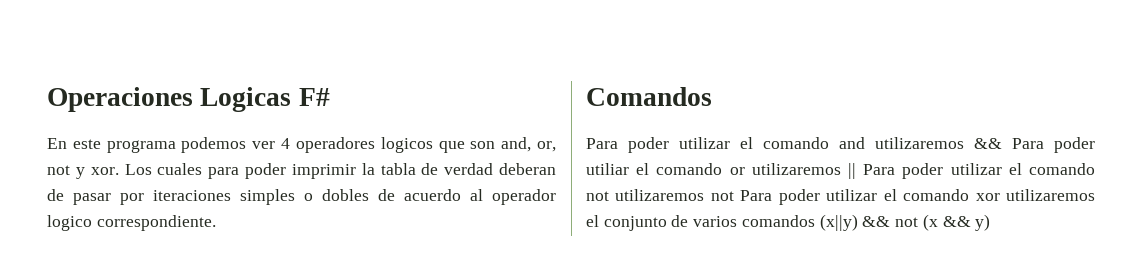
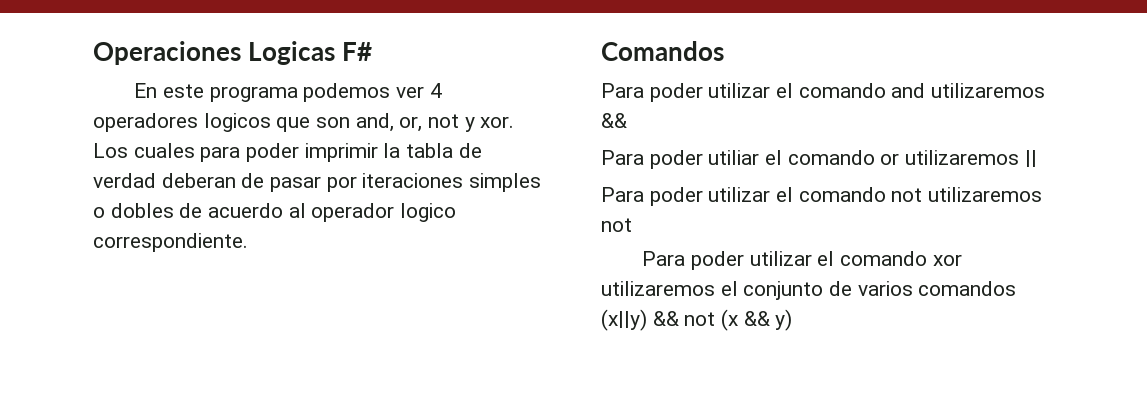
(1002, 143) none -> (627, 120) //
(856, 171) none -> (1037, 158) //
(734, 196) none -> (632, 225) //

